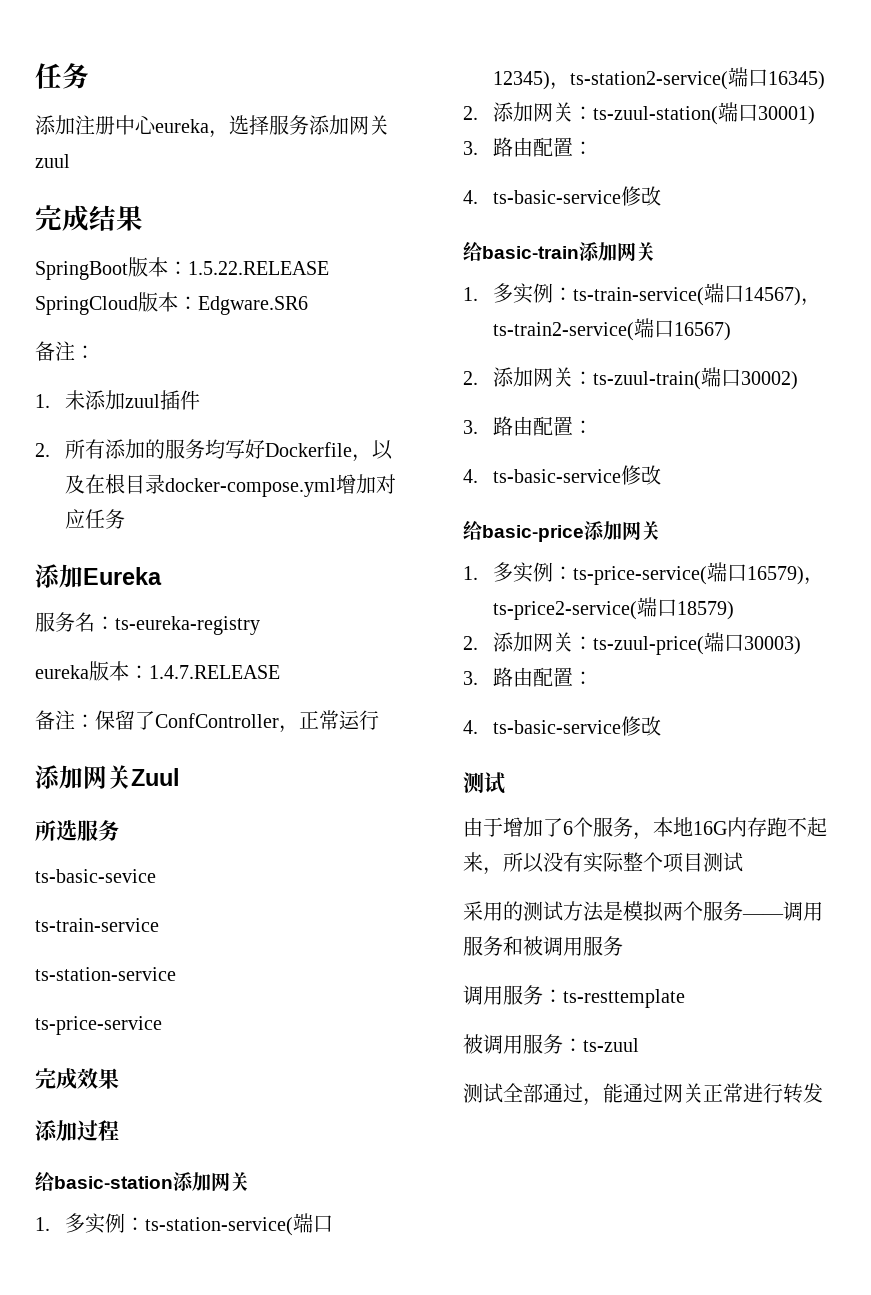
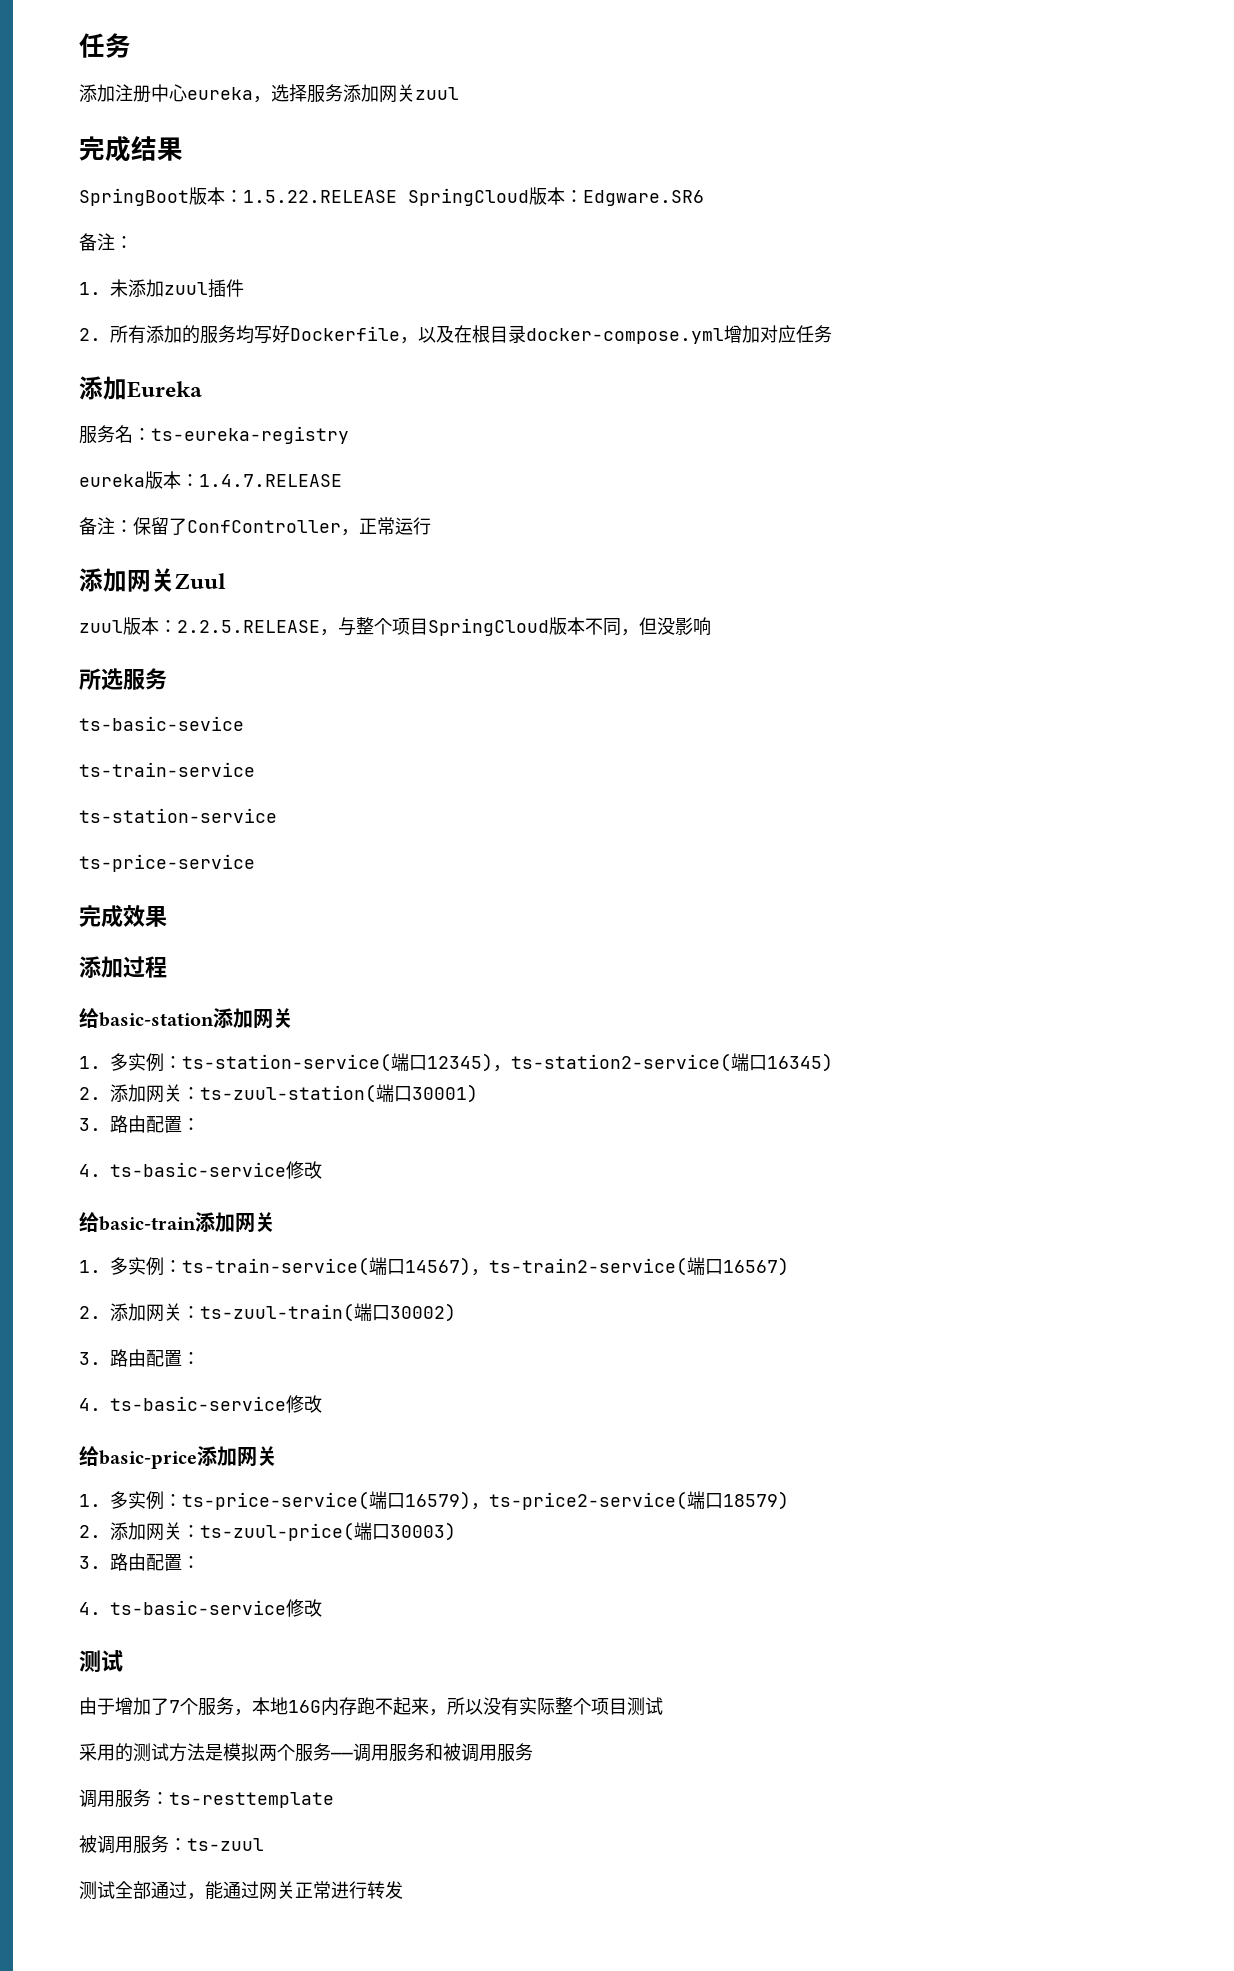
(180, 777) none -> [79,617,711,636] // zuul版本：2.2.5.RELEASE，与整个项目SpringCloud版本不同，但没影响
[563,821,573,835] 6 -> [169,1700,180,1713] 7

